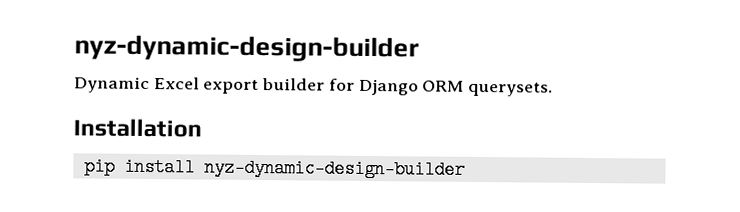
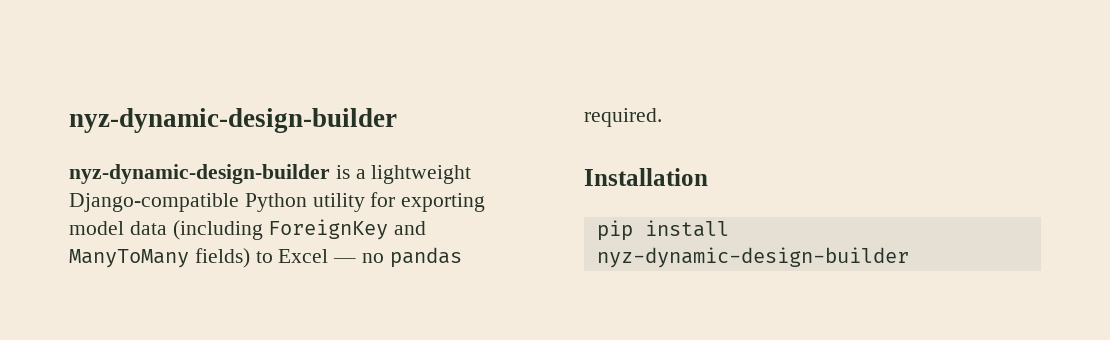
[74,76,554,97] Dynamic Excel export builder for Django ORM querysets. -> [69,164,472,184] [69,192,486,212] [69,219,427,240] [69,247,462,268] [584,108,662,127] nyz-dynamic-design-builder is a lightweight Django-compatible Python utility for exporting model data (including ForeignKey and ManyToMany fields) to Excel — no pandas required.

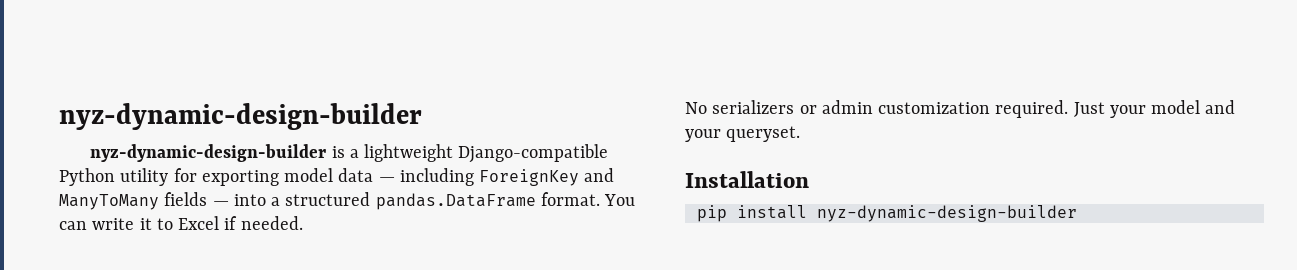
[172,220,263,240] (including -> [378,168,474,186] — including
[194,247,462,268] [584,108,662,127] fields) to Excel — no pandas required. -> [164,192,636,210] [59,216,303,230] [685,100,1236,118] [685,126,801,142] fields — into a structured pandas.DataFrame format. You can write it to Excel if needed. // No serializers or admin customization required. Just your model and your queryset.

